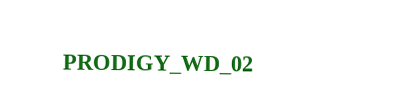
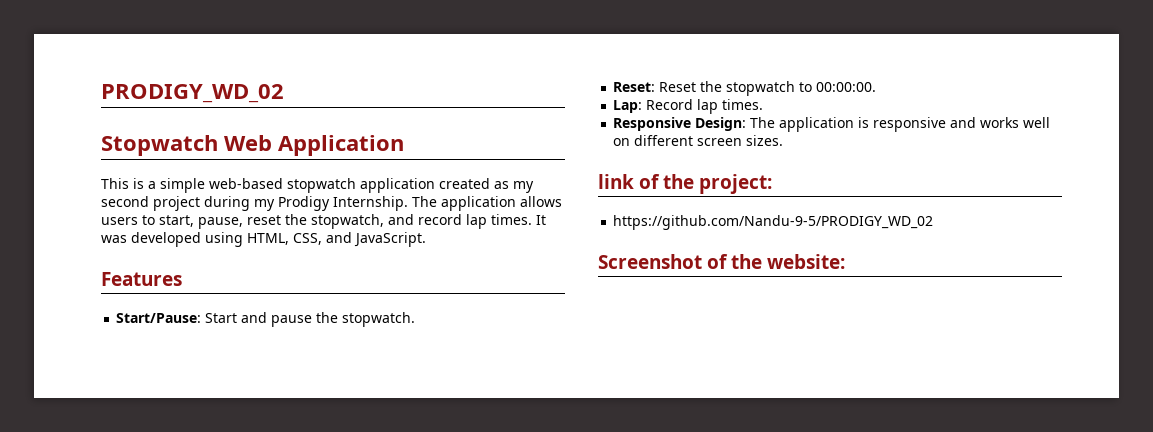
(253, 65) none -> [101,135,404,156] [101,178,534,193] [101,196,562,211] [101,214,546,229] [101,232,426,247] [101,272,182,286] [116,312,416,327] [613,81,877,96] [613,99,764,114] [613,117,1051,132] [613,135,784,146] [598,174,773,194] [613,215,934,230] [598,254,846,269] // Stopwatch Web Application // This is a simple web-based stopwatch application created as my second project during my Prodigy Internship. The application allows users to start, pause, reset the stopwatch, and record lap times. It was developed using HTML, CSS, and JavaScript. // Features // Start/Pause: Start and pause the stopwatch. // Reset: Reset the stopwatch to 00:00:00. // Lap: Record lap times. // Responsive Design: The application is responsive and works well on different screen sizes. // link of the project: // https://github.com/Nandu-9-5/PRODIGY_WD_02 // Screenshot of the website:

